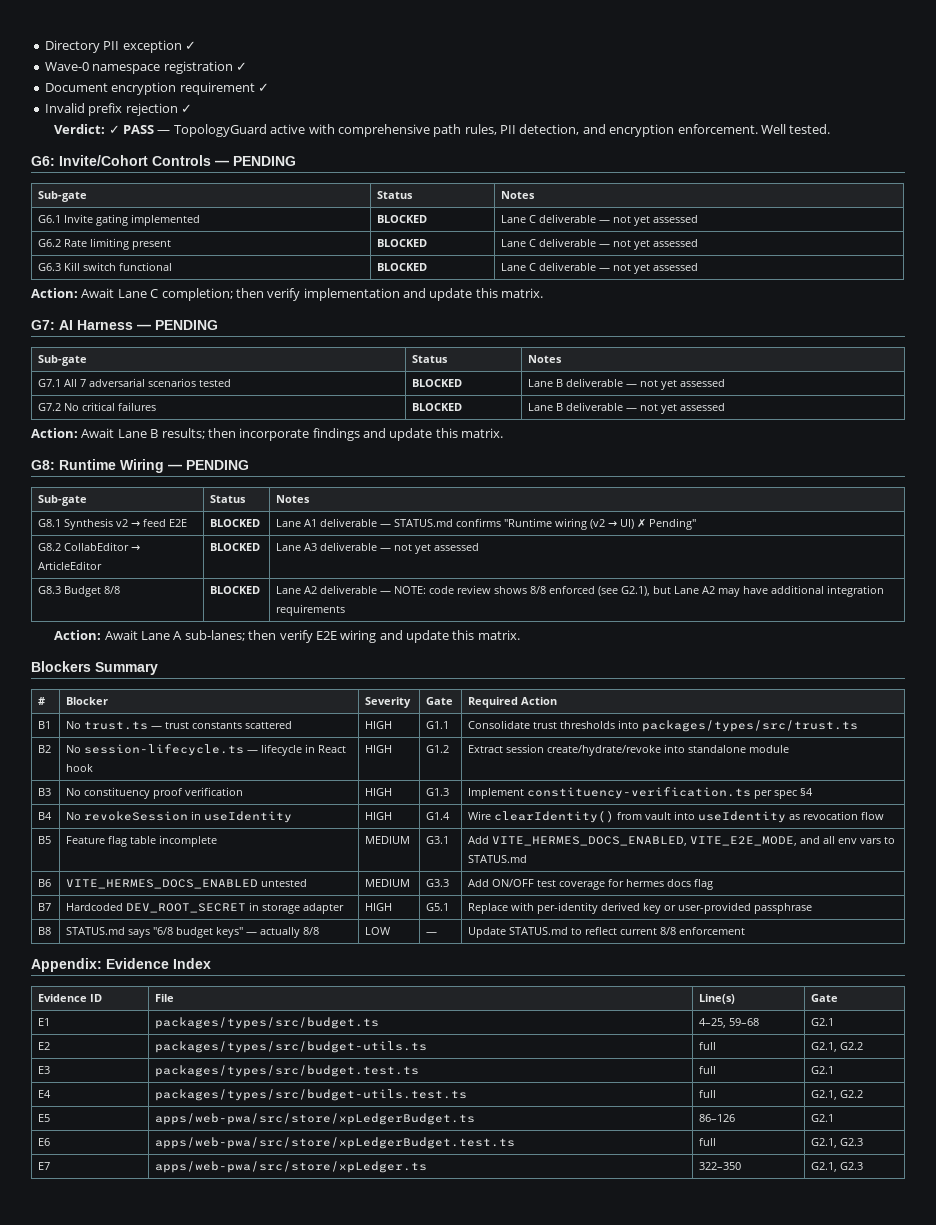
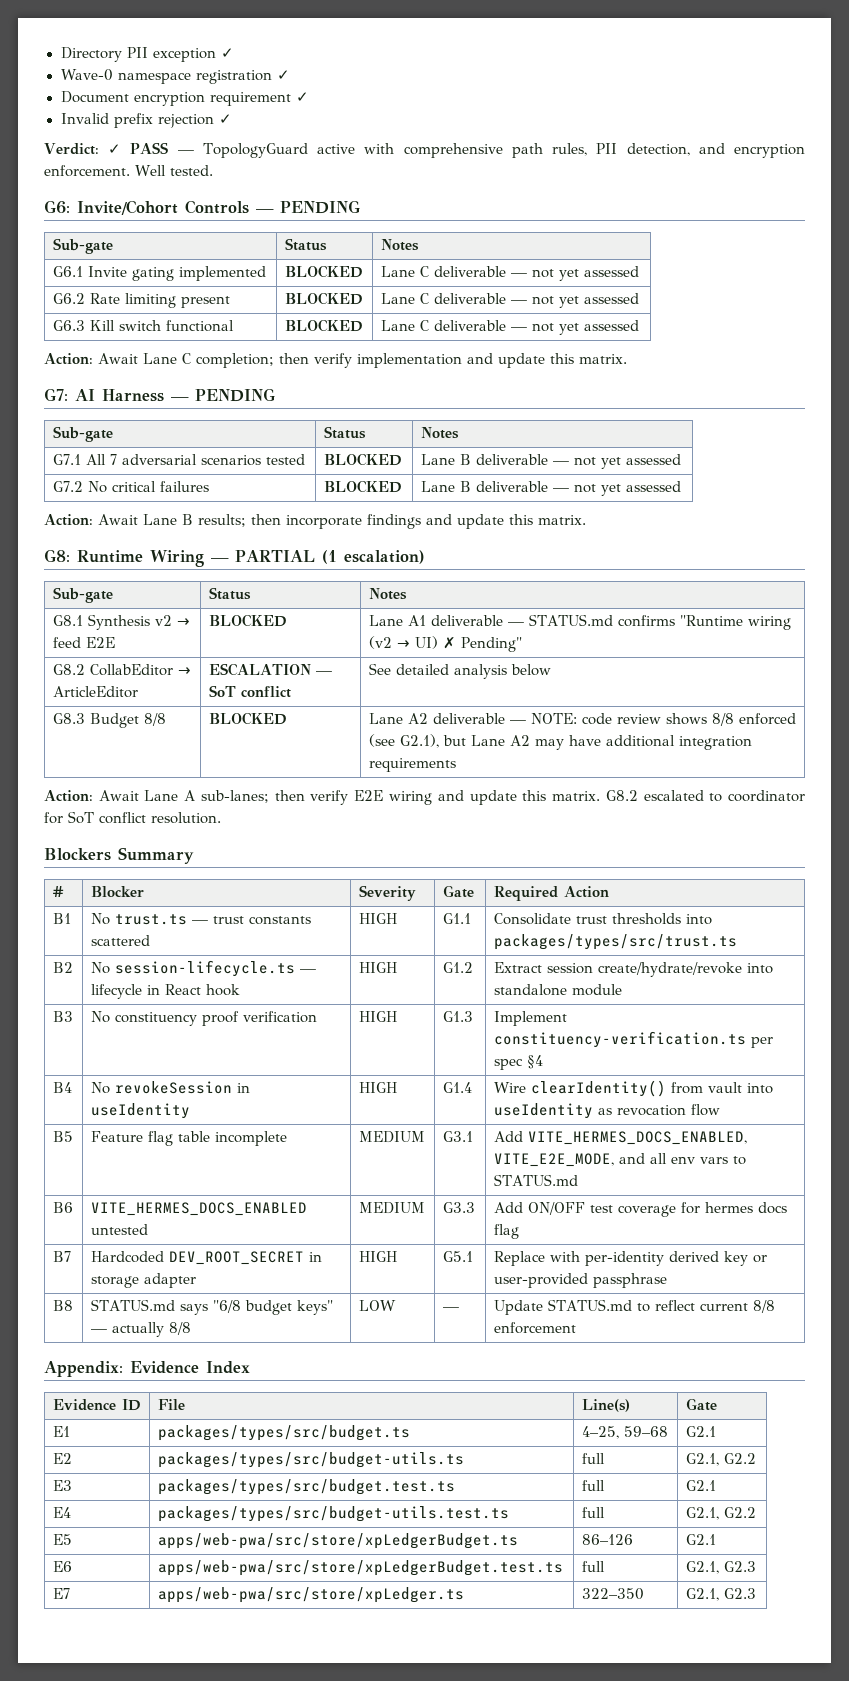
[186,460,249,470] PENDING -> [235,550,425,564] PARTIAL (1 escalation)
[210,543,261,551] [276,542,480,554] BLOCKED | Lane A3 deliverable — not yet assessed -> [208,663,332,676] [208,685,291,698] [368,663,551,679] ESCALATION — SoT conflict | See detailed analysis below
(520, 635) none -> [605,790,805,802] [44,811,221,824] G8.2 escalated to coordinator for SoT conflict resolution.

